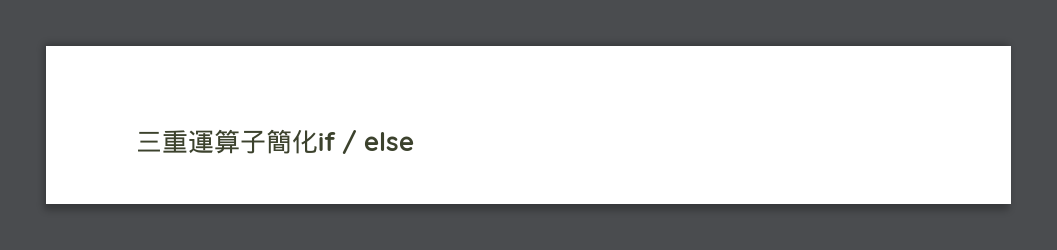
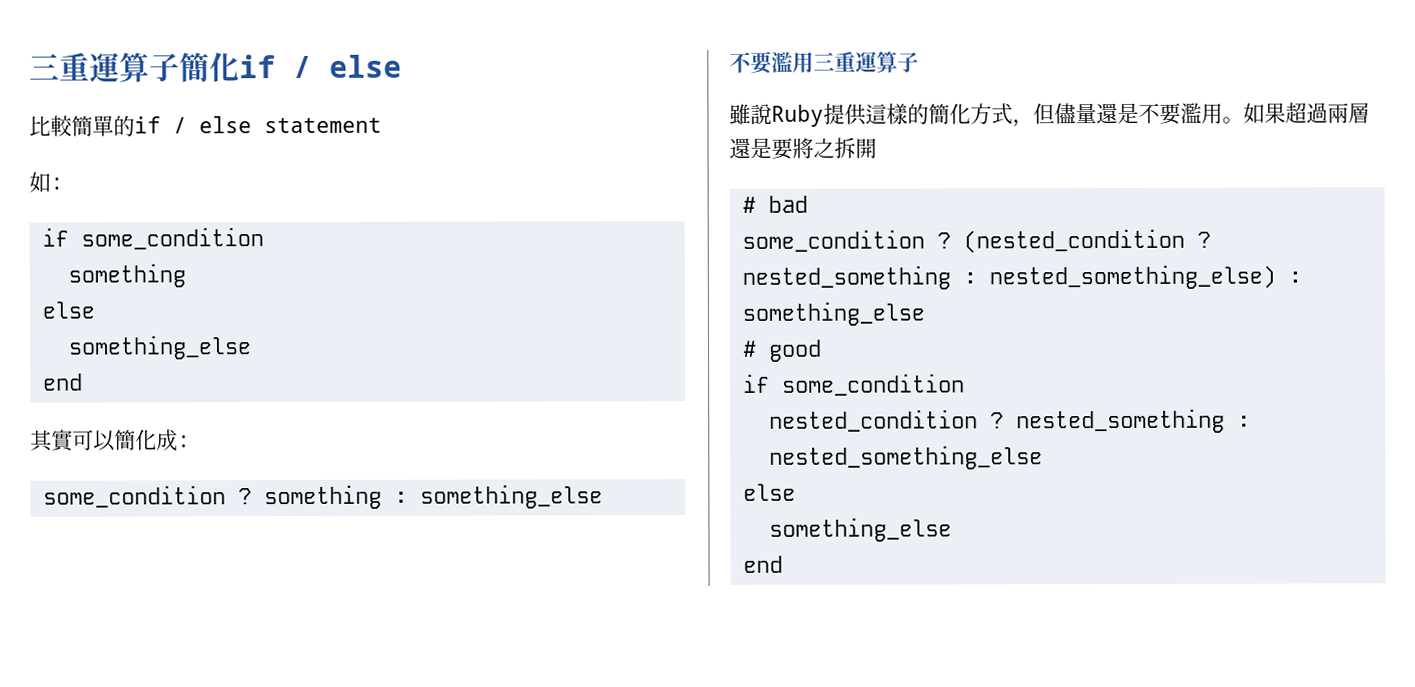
(415, 141) none -> [29,115,382,137] [29,171,64,193] [41,227,264,250] [67,263,186,288] [41,301,95,319] [67,335,252,360] [42,373,83,391] [30,429,191,452] [42,484,603,510] [729,50,919,74] [729,102,1370,128] [729,137,877,160] [741,195,808,213] [741,228,1211,254] [741,264,1302,290] [741,301,925,326] [741,339,822,362] [742,373,965,396] [768,408,1251,434] [768,445,1043,470] [742,483,796,501] [768,517,952,542] [742,555,783,573] // 比較簡單的if / else statement // 如: // if some_condition // something // else // something_else // end // 其實可以簡化成: // some_condition ? something : something_else // 不要濫用三重運算子 // 雖說Ruby提供這樣的簡化方式，但儘量還是不要濫用。如果超過兩層還是要將之拆開 // # bad // some_condition ? (nested_condition ? nested_something : nested_something_else) : something_else // # good // if some_condition // nested_condition ? nested_something : nested_something_else // else // something_else // end

